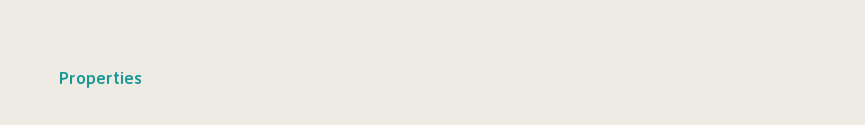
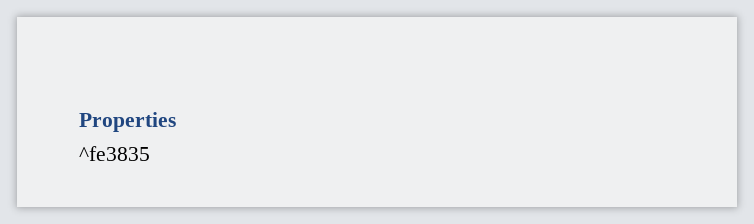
(142, 80) none -> [79,146,150,161] // ^fe3835

